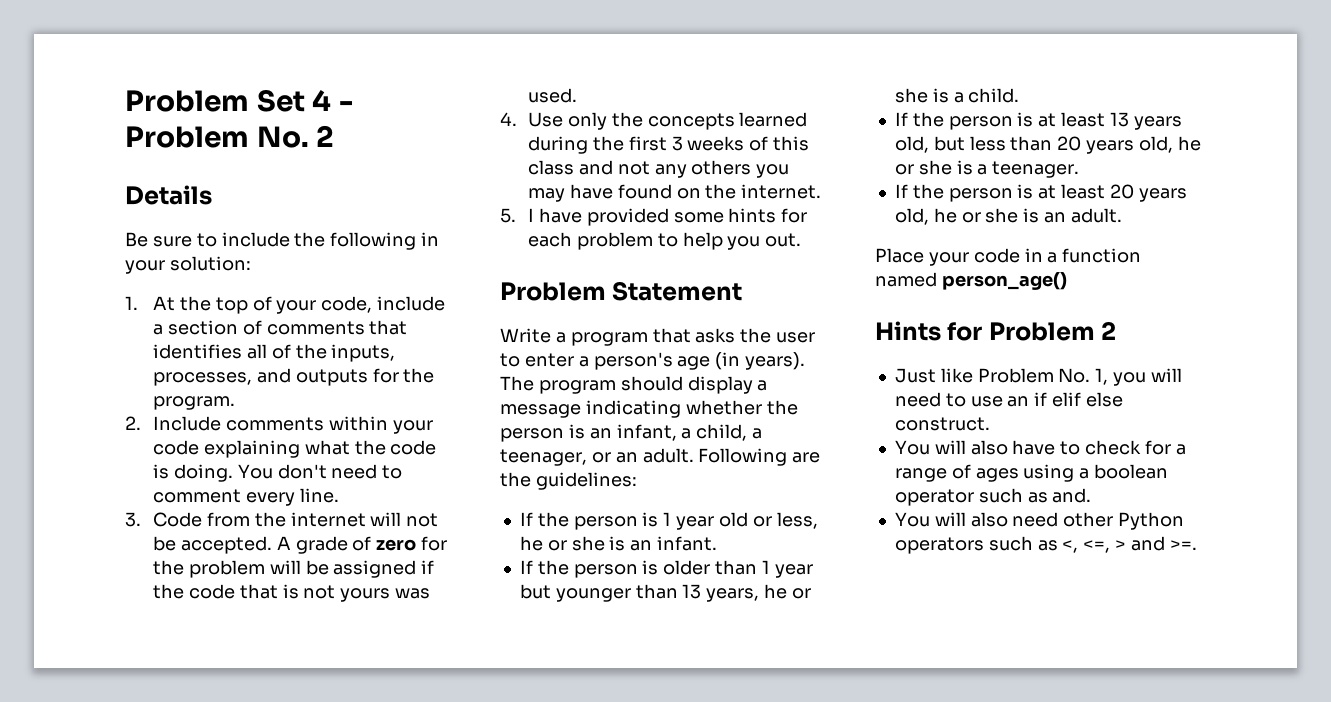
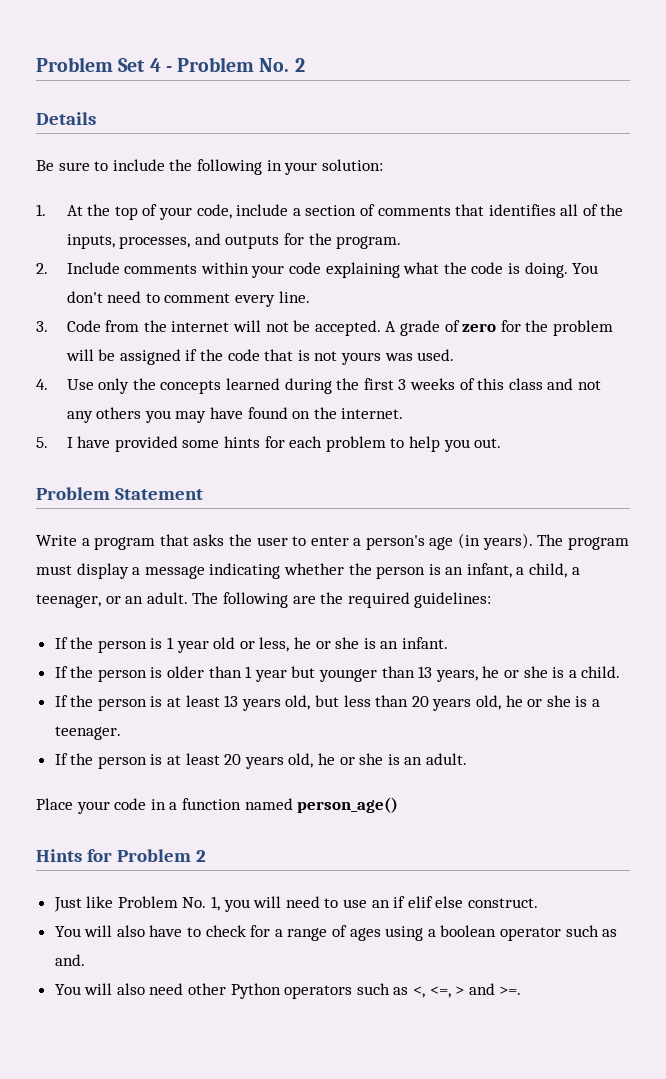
[620,376,683,391] should -> [36,565,72,575] must
[698,448,788,466] Following -> [192,592,288,608] The following
(531, 479) none -> [347,592,410,608] required

